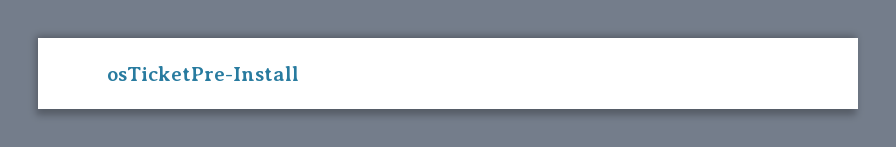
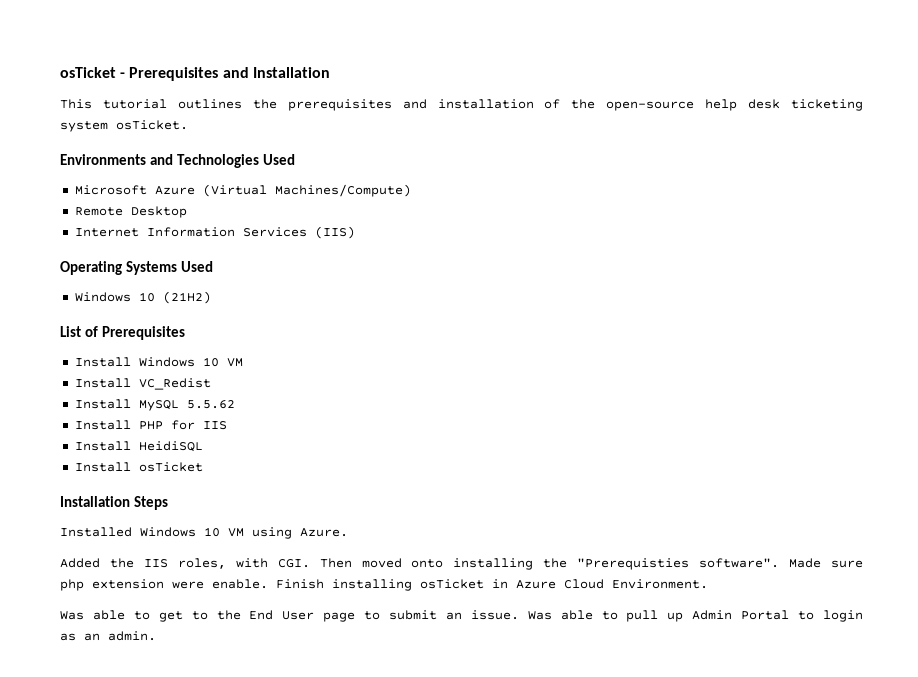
[107,66,299,81] osTicketPre-Install -> [60,67,330,81] [60,99,863,111] [60,120,188,132] [60,154,295,168] [74,184,411,197] [74,206,187,218] [74,226,355,239] [60,261,213,275] [74,291,211,304] [60,326,185,340] [74,357,243,367] [74,378,211,390] [74,399,235,411] [74,420,227,430] [74,441,203,452] [74,462,203,472] [60,496,168,510] [60,527,348,539] [60,558,864,570] [60,579,708,591] [60,610,864,622] [60,631,156,641] osTicket - Prerequisites and Installation // This tutorial outlines the prerequisites and installation of the open-source help desk ticketing system osTicket. // Environments and Technologies Used // Microsoft Azure (Virtual Machines/Compute) // Remote Desktop // Internet Information Services (IIS) // Operating Systems Used // Windows 10 (21H2) // List of Prerequisites // Install Windows 10 VM // Install VC_Redist // Install MySQL 5.5.62 // Install PHP for IIS // Install HeidiSQL // Install osTicket // Installation Steps // Installed Windows 10 VM using Azure. // Added the IIS roles, with CGI. Then moved onto installing the "Prerequisties software". Made sure php extension were enable. Finish installing osTicket in Azure Cloud Environment. // Was able to get to the End User page to submit an issue. Was able to pull up Admin Portal to login as an admin.

